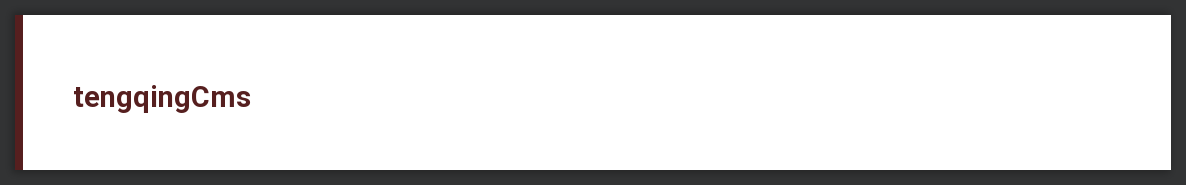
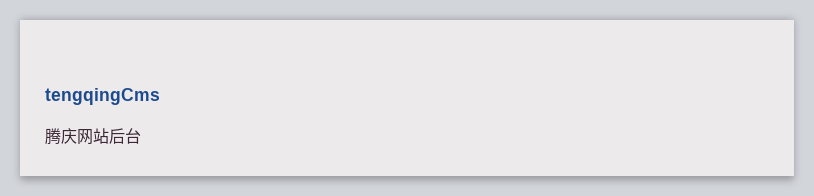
(251, 99) none -> [45,128,141,145] // 腾庆网站后台

